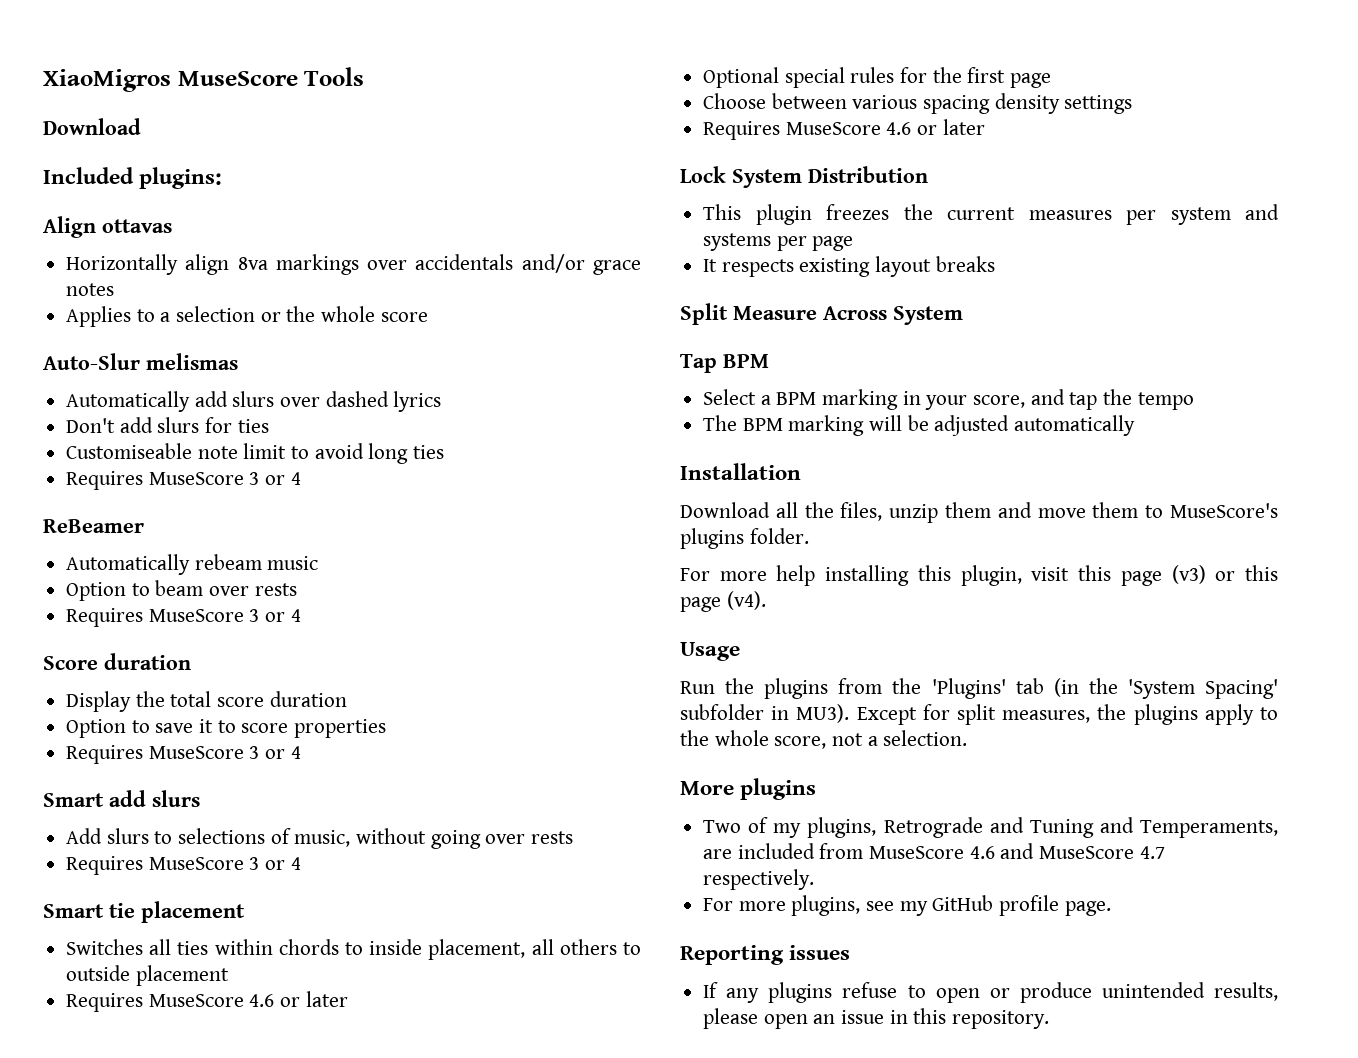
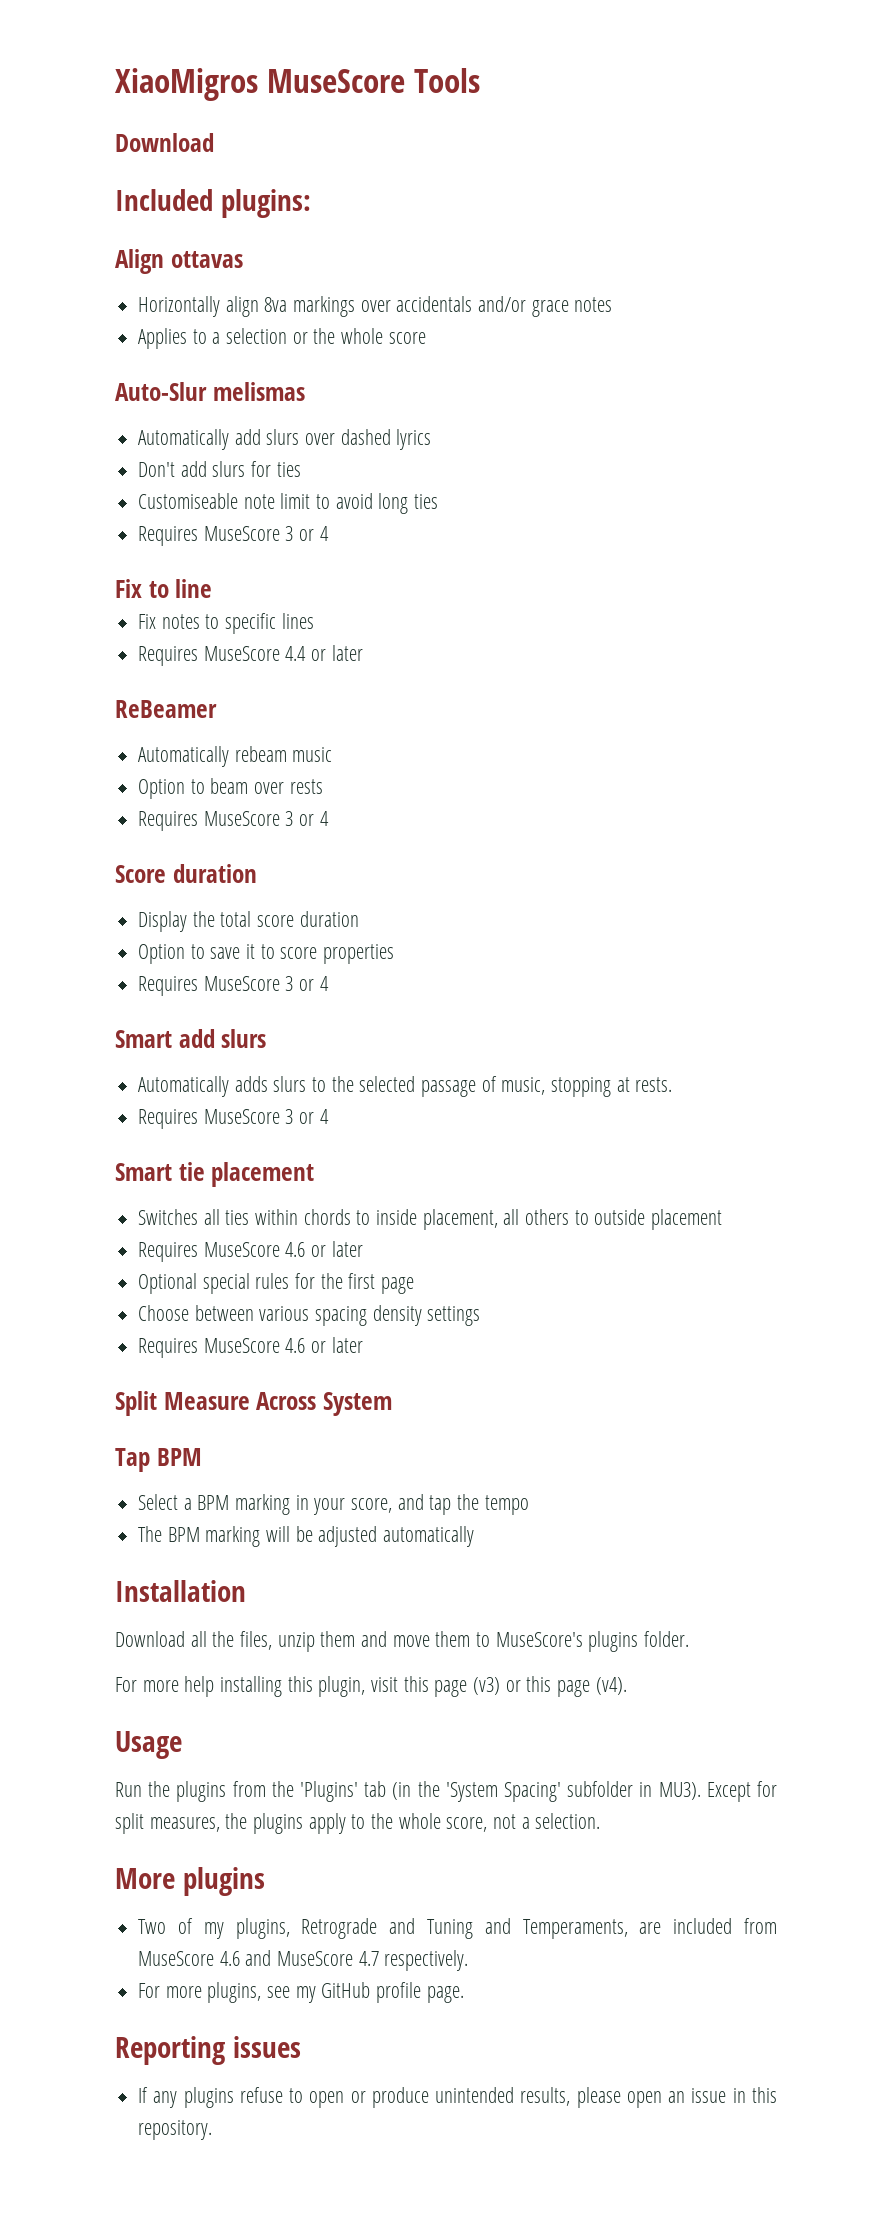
(301, 478) none -> [115,579,213,598] [138,613,314,634] [138,645,363,666] // Fix to line // Fix notes to specific lines // Requires MuseScore 4.4 or later
[66,828,574,849] Add slurs to selections of music, without going over rests -> [138,1076,673,1097] Automatically adds slurs to the selected passage of music, stopping at rests.
[680,166,928,188] [703,204,1279,225] [703,233,854,251] [703,256,995,277] // Lock System Distribution // This plugin freezes the current measures per system and systems per page // It respects existing layout breaks -> (363, 1345) none

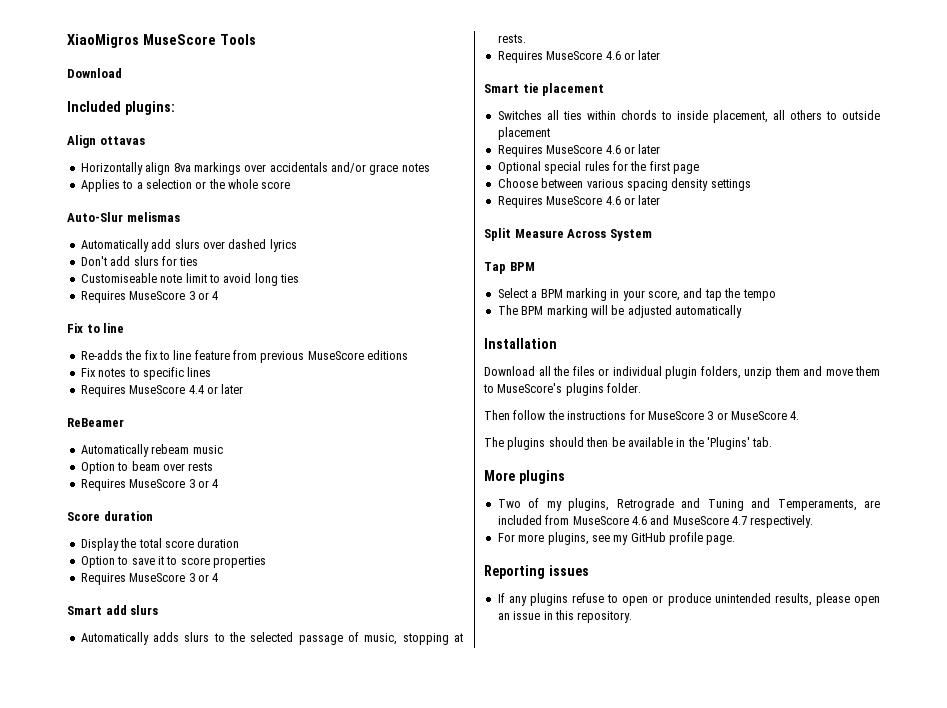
(213, 588) none -> [80,350,409,363] // Re-adds the fix to line feature from previous MuseScore editions
[285,1109,329,1124] 3 or 4 -> [605,50,661,60] 4.6 or later
[240,1631,273,1650] files, -> [572,366,741,379] files or individual plugin folders,
[115,1676,627,1697] [115,1731,182,1759] [115,1781,777,1802] [115,1813,601,1834] For more help installing this plugin, visit this page (v3) or this page (v4). // Usage // Run the plugins from the 'Plugins' tab (in the 'System Spacing' subfolder in MU3). Except for split measures, the plugins apply to the whole score, not a selection. -> [484,410,800,420] [484,437,773,450] Then follow the instructions for MuseScore 3 or MuseScore 4. // The plugins should then be available in the 'Plugins' tab.

